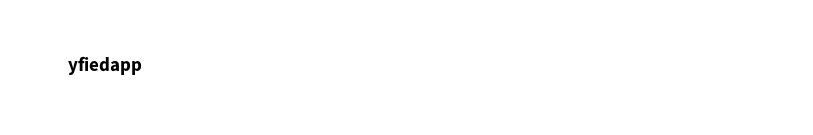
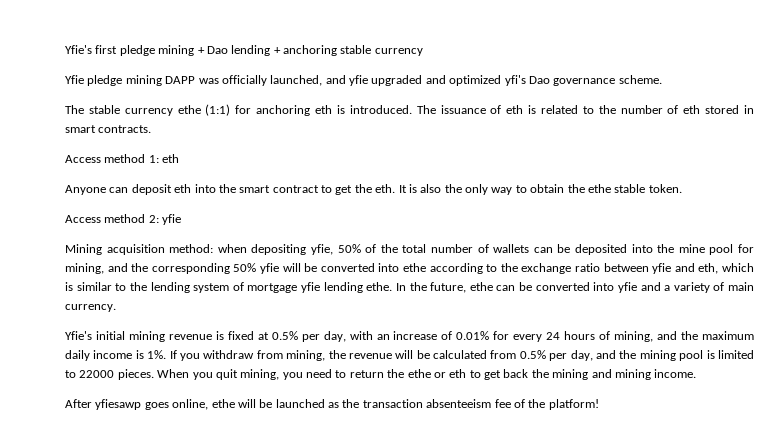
[68,56,142,75] yfiedapp -> [65,45,423,56] [65,75,662,86] [65,104,755,116] [65,125,152,133] [65,154,180,163] [65,184,682,195] [65,214,182,225] [65,244,755,255] [65,263,755,274] [65,282,754,293] [65,304,116,312] [65,331,754,342] [65,350,754,361] [65,369,697,380] [65,399,599,410] Yfie's first pledge mining + Dao lending + anchoring stable currency // Yfie pledge mining DAPP was officially launched, and yfie upgraded and optimized yfi's Dao governance scheme. // The stable currency ethe (1:1) for anchoring eth is introduced. The issuance of eth is related to the number of eth stored in smart contracts. // Access method 1: eth // Anyone can deposit eth into the smart contract to get the eth. It is also the only way to obtain the ethe stable token. // Access method 2: yfie // Mining acquisition method: when depositing yfie, 50% of the total number of wallets can be deposited into the mine pool for mining, and the corresponding 50% yfie will be converted into ethe according to the exchange ratio between yfie and eth, which is similar to the lending system of mortgage yfie lending ethe. In the future, ethe can be converted into yfie and a variety of main currency. // Yfie's initial mining revenue is fixed at 0.5% per day, with an increase of 0.01% for every 24 hours of mining, and the maximum daily income is 1%. If you withdraw from mining, the revenue will be calculated from 0.5% per day, and the mining pool is limited to 22000 pieces. When you quit mining, you need to return the ethe or eth to get back the mining and mining income. // After yfiesawp goes online, ethe will be launched as the transaction absenteeism fee of the platform!

